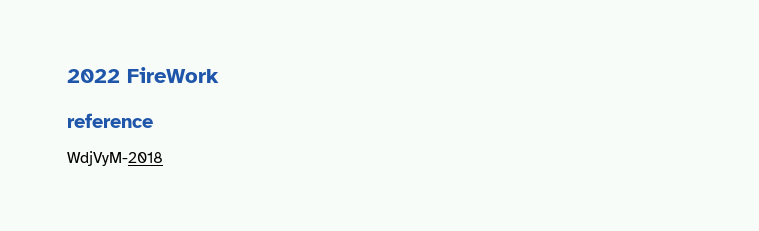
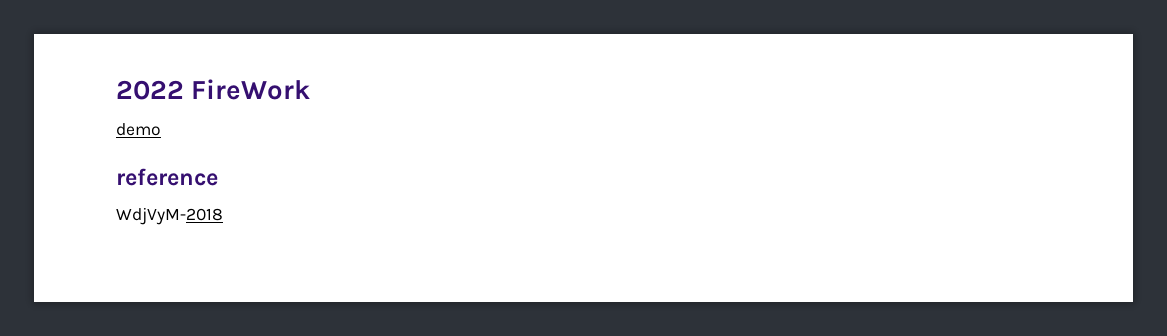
(219, 75) none -> [116,123,161,136] // demo

